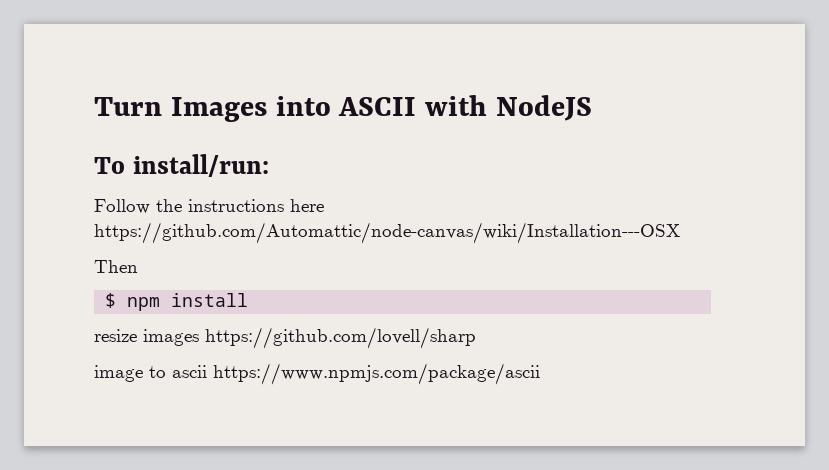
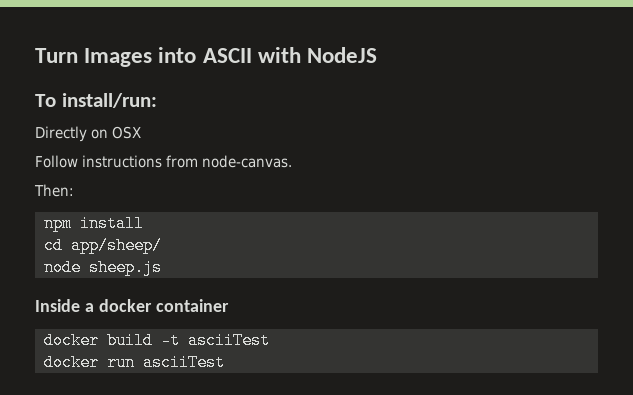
[94,199,324,214] [94,222,680,244] [94,260,138,273] [105,293,249,311] [94,327,476,349] [94,363,540,385] Follow the instructions here https://github.com/Automattic/node-canvas/wiki/Installation---OSX // Then // $ npm install // resize images https://github.com/lovell/sharp // image to ascii https://www.npmjs.com/package/ascii -> [35,126,141,142] [35,155,292,168] [34,184,74,197] [43,215,144,232] [43,237,162,254] [43,259,162,276] [35,299,229,312] [43,332,270,349] [43,354,225,371] Directly on OSX // Follow instructions from node-canvas. // Then: // npm install // cd app/sheep/ // node sheep.js // Inside a docker container // docker build -t asciiTest // docker run asciiTest

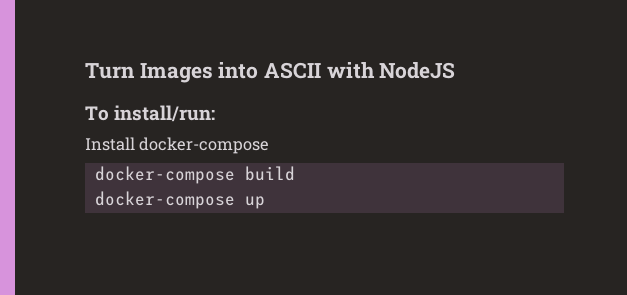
[35,126,141,142] [35,155,292,168] [34,184,74,197] [43,215,144,232] [43,237,162,254] [43,259,162,276] [35,299,229,312] [43,332,270,349] [43,354,225,371] Directly on OSX // Follow instructions from node-canvas. // Then: // npm install // cd app/sheep/ // node sheep.js // Inside a docker container // docker build -t asciiTest // docker run asciiTest -> [85,137,270,154] [94,166,295,184] [94,191,265,209] Install docker-compose // docker-compose build // docker-compose up

